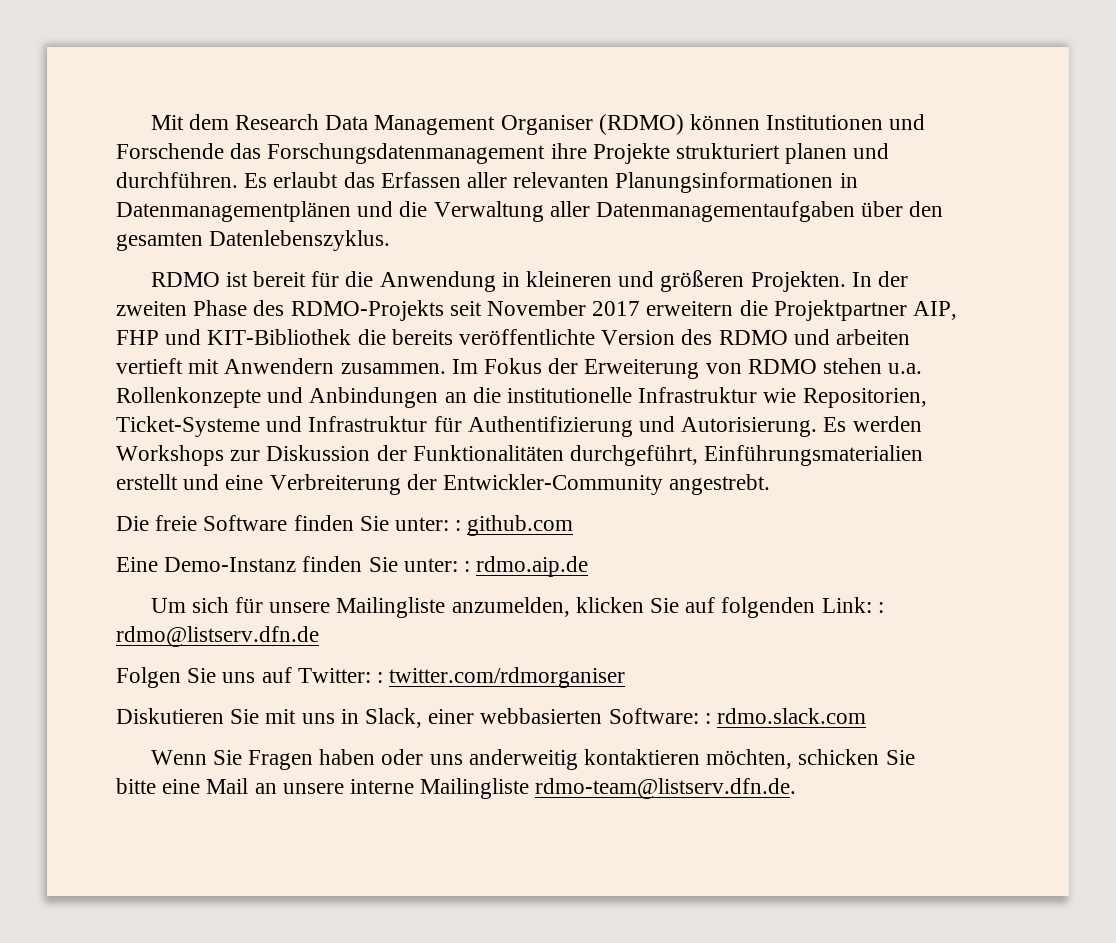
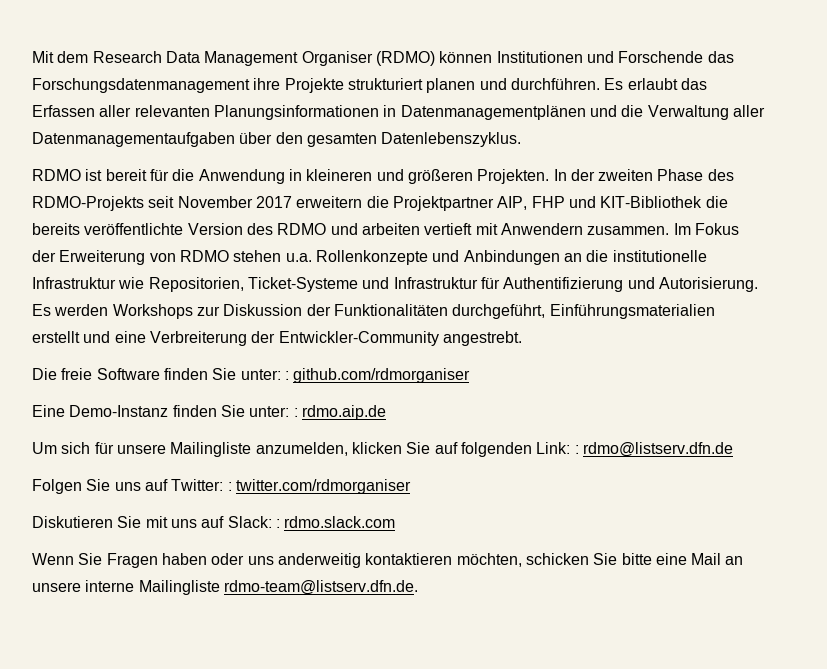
[467,515,574,536] github.com -> [293,368,471,383] github.com/rdmorganiser
[340,708,699,728] in Slack, einer webbasierten Software: -> [201,516,272,528] auf Slack:

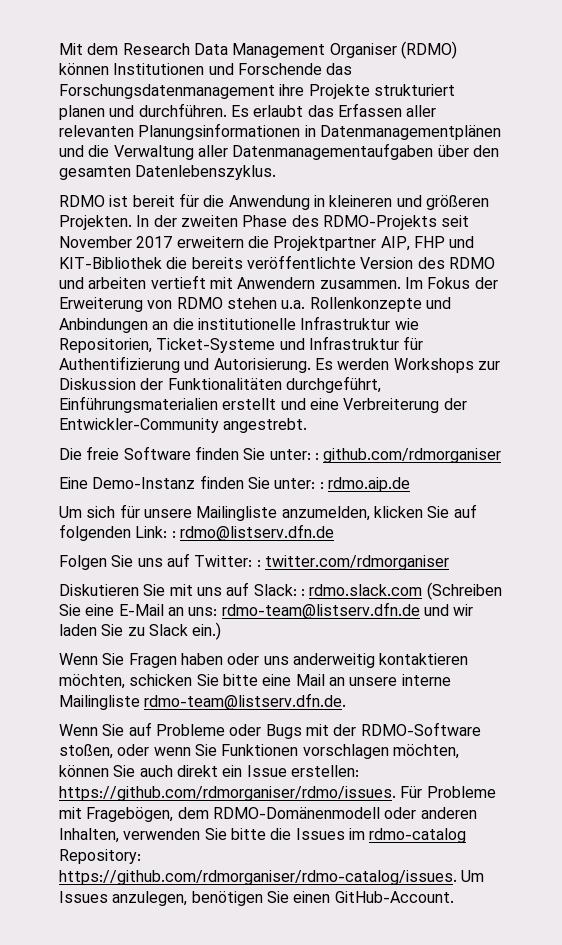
(396, 522) none -> [426,582,502,600] [59,602,474,619] [59,622,222,640] (Schreiben Sie eine E-Mail an uns: rdmo-team@listserv.dfn.de und wir laden Sie zu Slack ein.)
(418, 587) none -> [59,722,481,739] [59,744,459,759] [59,765,359,777] [59,786,496,801] [59,807,477,822] [59,828,467,843] [59,849,141,864] [59,870,485,885] [59,891,454,906] // Wenn Sie auf Probleme oder Bugs mit der RDMO-Software stoßen, oder wenn Sie Funktionen vorschlagen möchten, können Sie auch direkt ein Issue erstellen: https://github.com/rdmorganiser/rdmo/issues. Für Probleme mit Fragebögen, dem RDMO-Domänenmodell oder anderen Inhalten, verwenden Sie bitte die Issues im rdmo-catalog Repository: https://github.com/rdmorganiser/rdmo-catalog/issues. Um Issues anzulegen, benötigen Sie einen GitHub-Account.

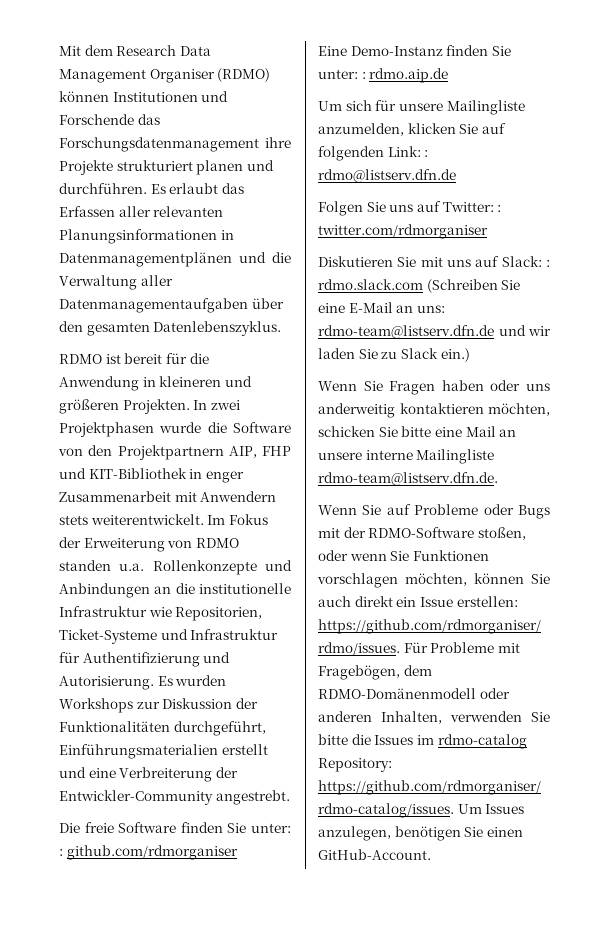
[153,215,470,230] [59,236,475,251] [59,255,495,269] [59,275,401,289] der zweiten Phase des RDMO-Projekts seit November 2017 erweitern die Projektpartner AIP, FHP und KIT-Bibliothek die bereits veröffentlichte Version des RDMO und arbeiten vertieft mit Anwendern zusammen. -> [210,400,240,410] [59,422,291,437] [58,445,291,460] [59,468,244,483] [59,491,277,502] [59,514,204,525] zwei Projektphasen wurde die Software von den Projektpartnern AIP, FHP und KIT-Bibliothek in enger Zusammenarbeit mit Anwendern stets weiterentwickelt.
[226,297,277,309] stehen -> [59,560,111,571] standen
[337,358,390,370] werden -> [175,675,227,686] wurden

